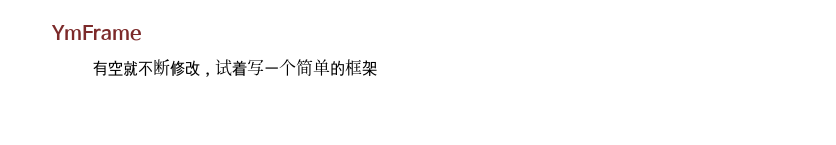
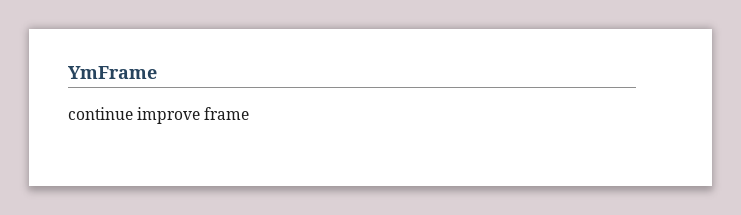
[92,59,377,77] 有空就不断修改，试着写一个简单的框架 -> [68,107,250,124] continue improve frame

